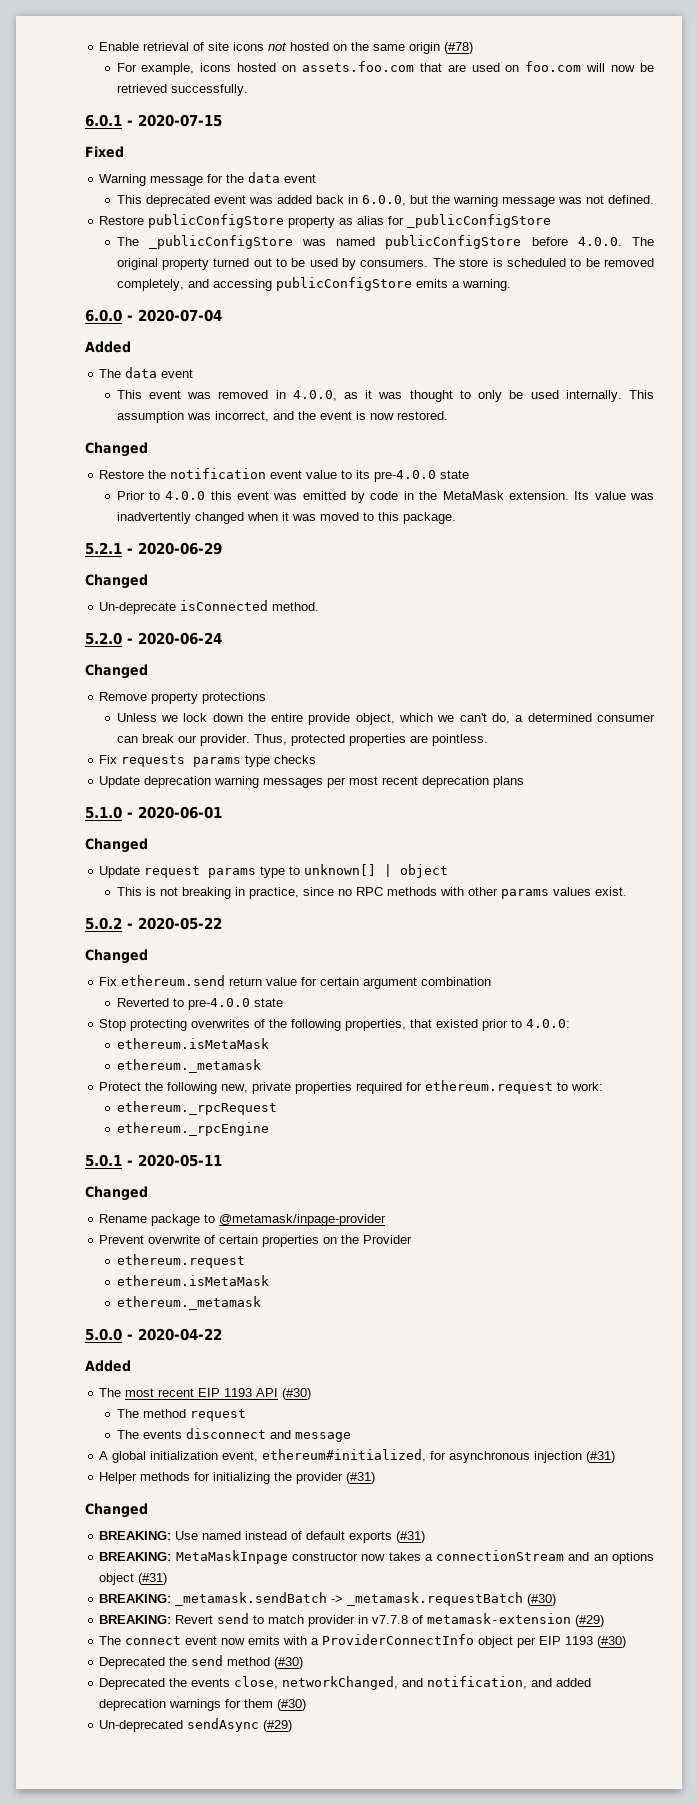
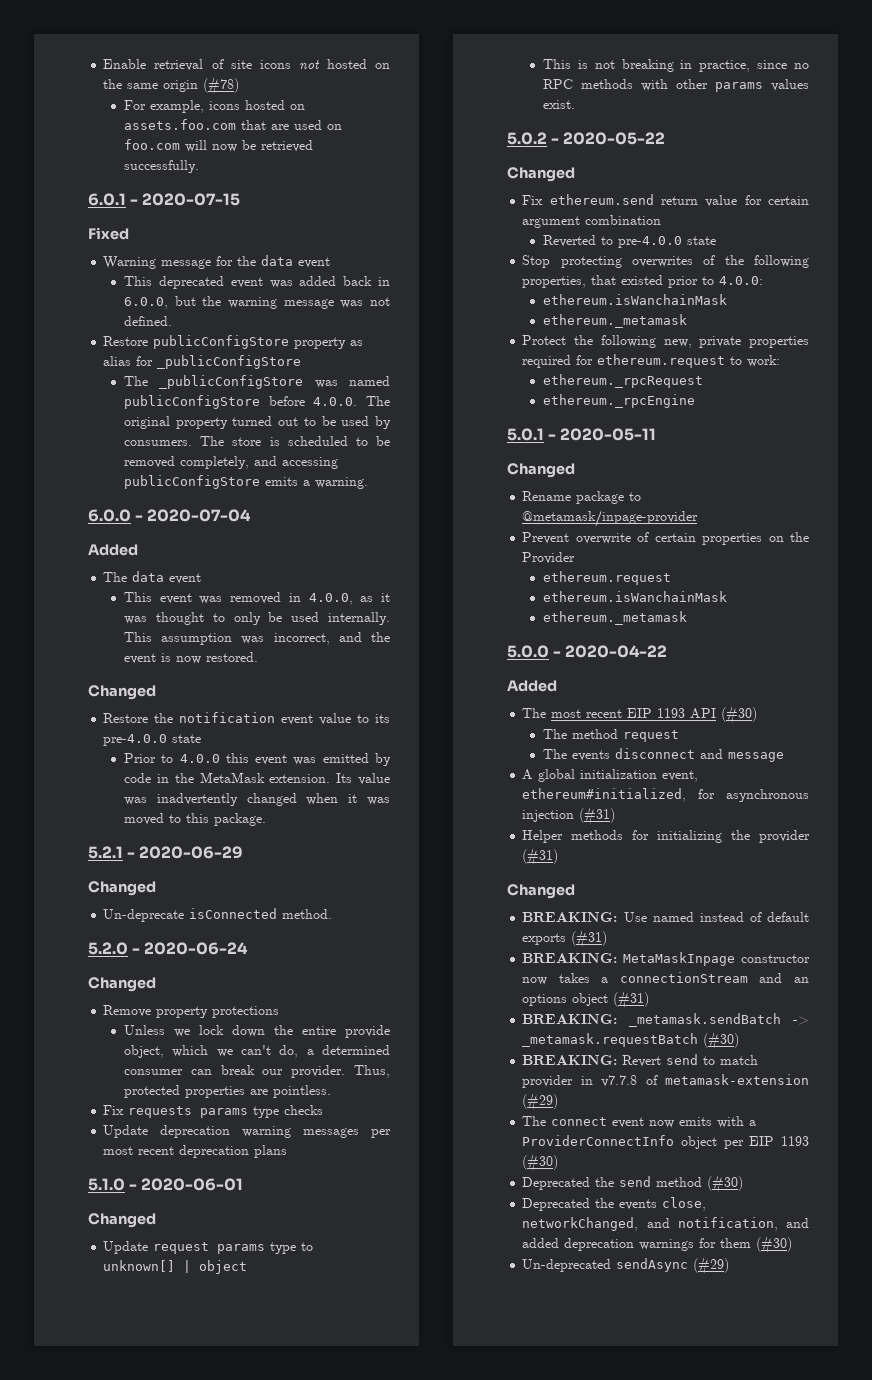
[116,1038,269,1049] ethereum.isMetaMask -> [543,294,728,305] ethereum.isWanchainMask
[116,1275,269,1286] ethereum.isMetaMask -> [543,591,728,602] ethereum.isWanchainMask

